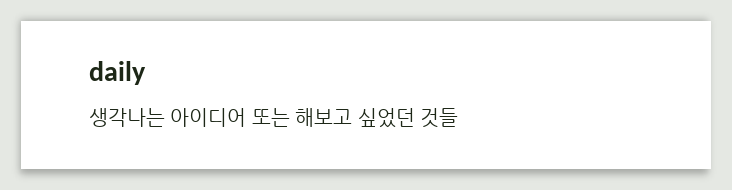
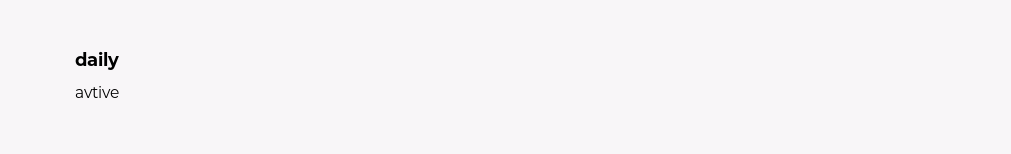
[89,108,458,128] 생각나는 아이디어 또는 해보고 싶었던 것들 -> [75,86,119,98] avtive

